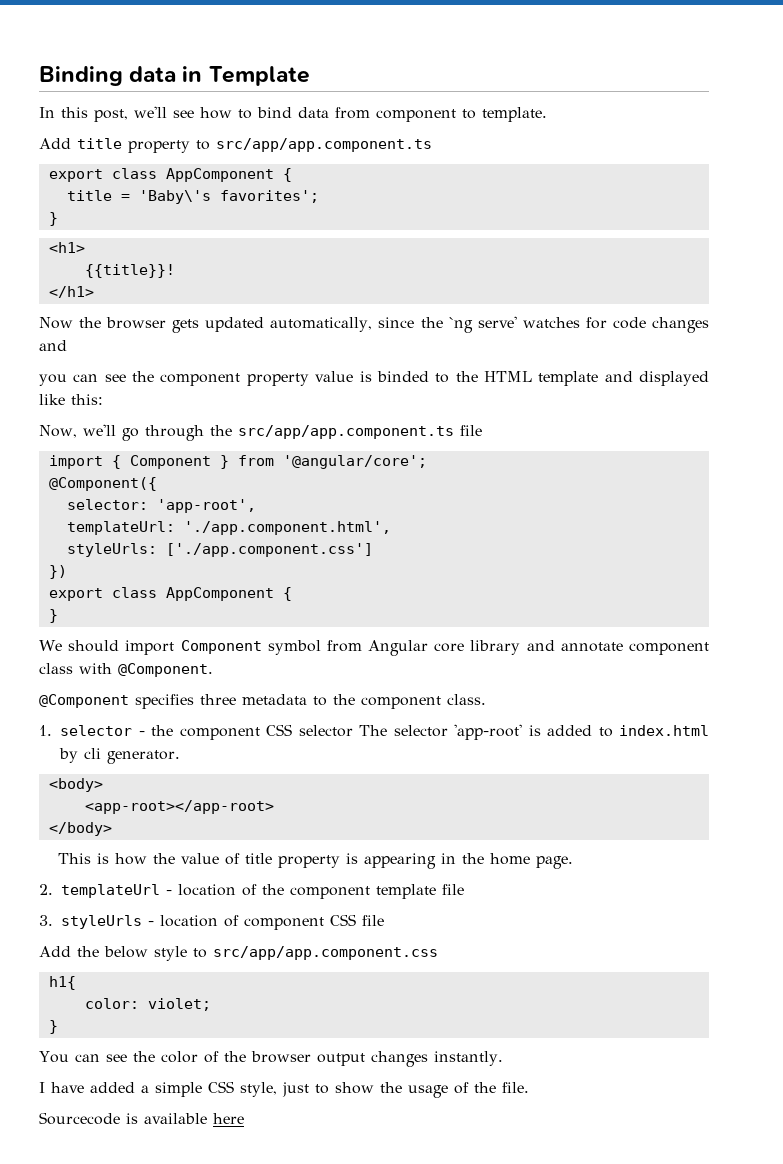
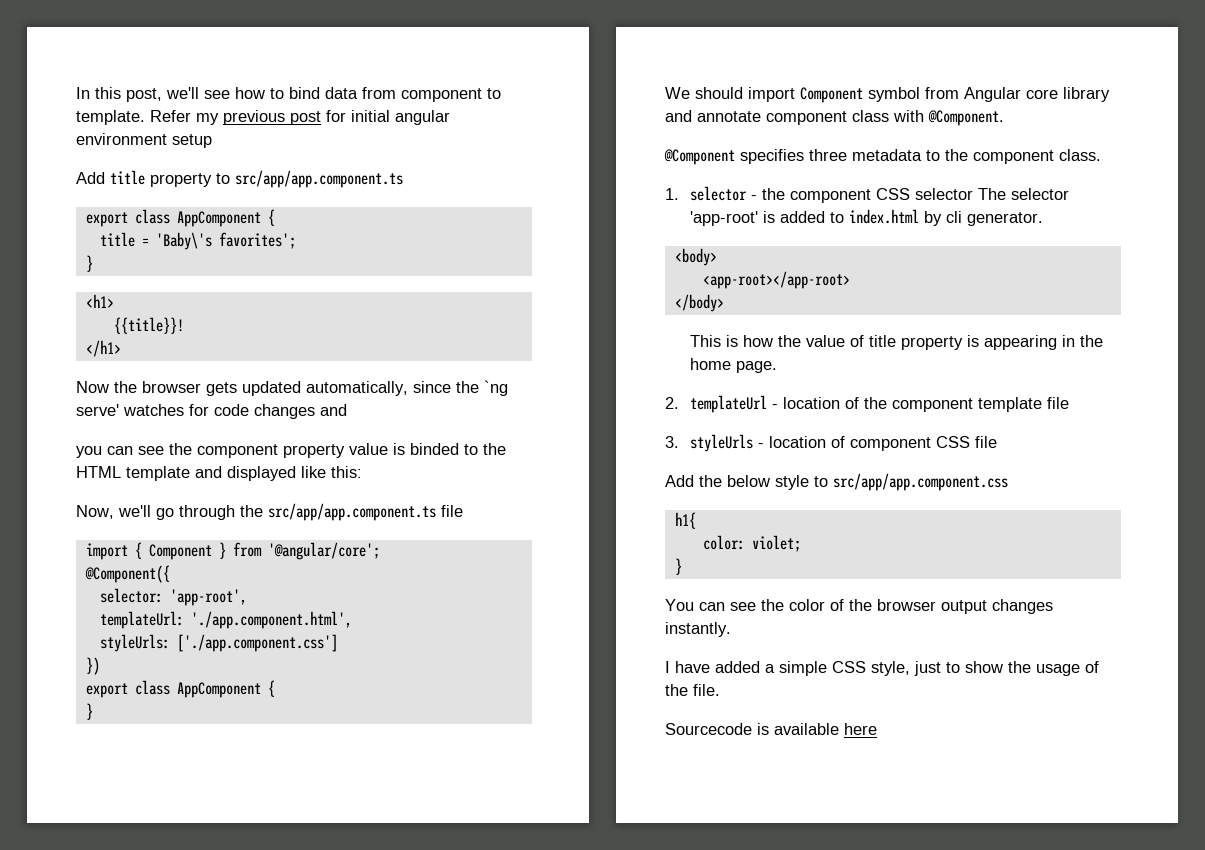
[39,66,310,86] Binding data in Template // -> (76, 93) none
(547, 114) none -> [150,110,450,125] [76,133,212,148] Refer my previous post for initial angular environment setup

